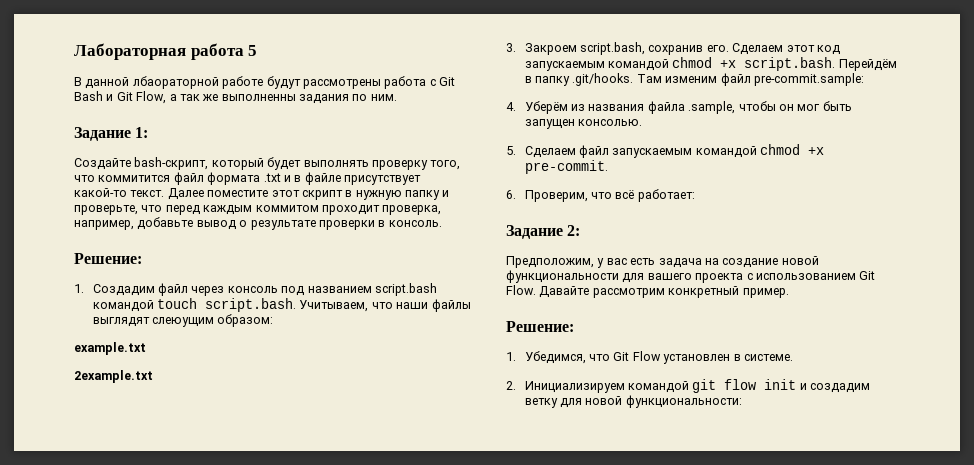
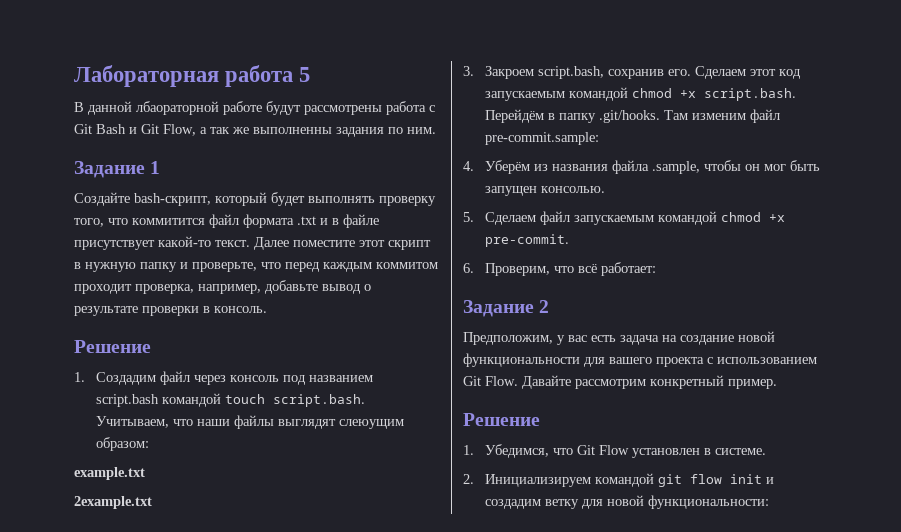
[135,127,149,138] 1: -> [150,161,161,174] 1
[74,253,142,264] Решение: -> [74,340,151,353] Решение
[567,225,581,236] 2: -> [539,300,550,313] 2
[506,321,574,332] Решение: -> [463,413,540,426] Решение

